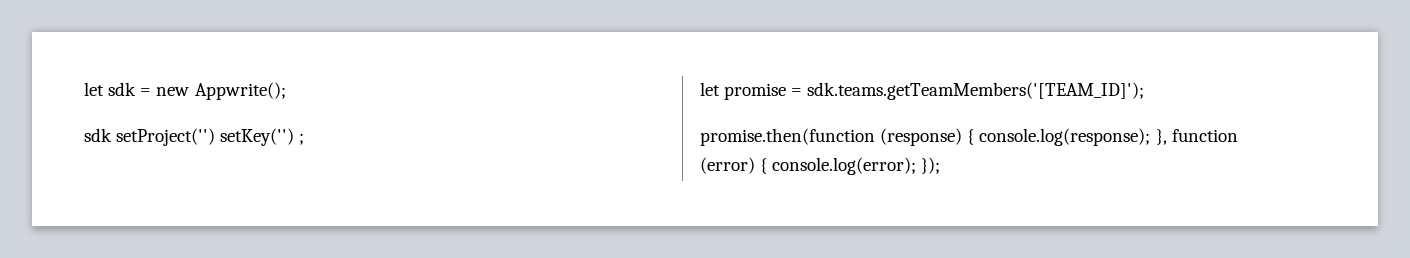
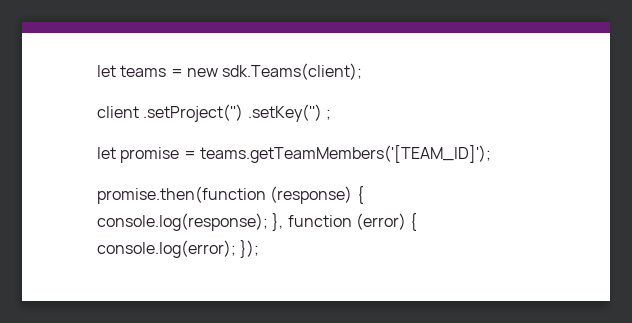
[84,82,137,96] let sdk -> [97,65,167,77] let teams
[194,82,286,100] [84,128,295,146] Appwrite(); // sdk setProject('') setKey('') -> [222,63,363,80] [97,104,322,122] sdk.Teams(client); // client .setProject('') .setKey('')
[807,82,1145,100] sdk.teams.getTeamMembers('[TEAM_ID]'); -> [199,145,491,163] teams.getTeamMembers('[TEAM_ID]');

